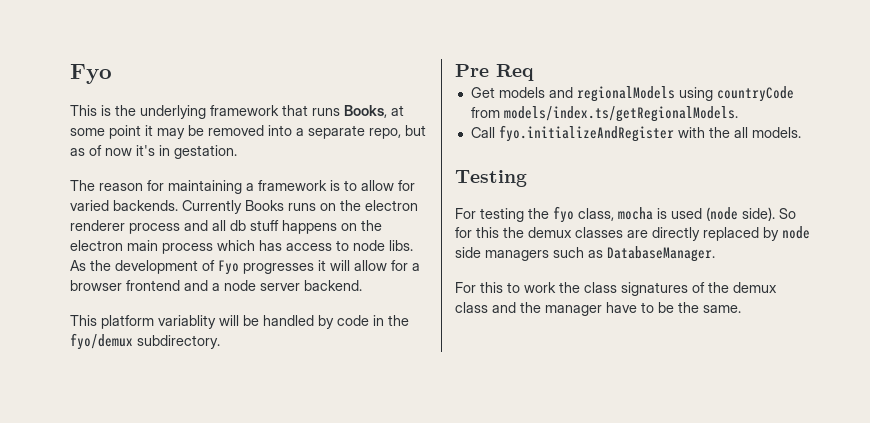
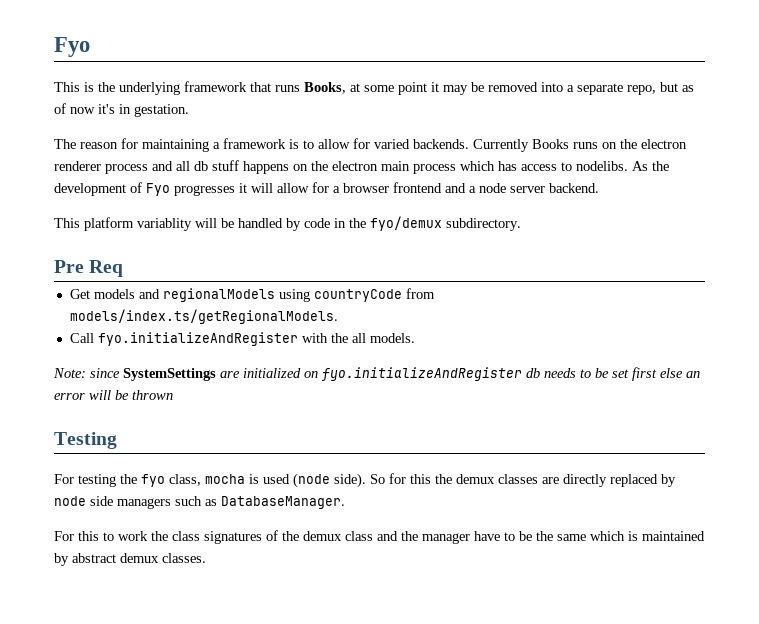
[353,240,413,251] node libs. -> [576,161,628,171] nodelibs.
(801, 132) none -> [53,367,700,381] [54,390,173,400] // Note: since SystemSettings are initialized on fyo.initializeAndRegister db needs to be set first else an error will be thrown
[703,305,741,313] same. -> [557,531,705,541] [54,553,206,566] same which is maintained by abstract demux classes.

